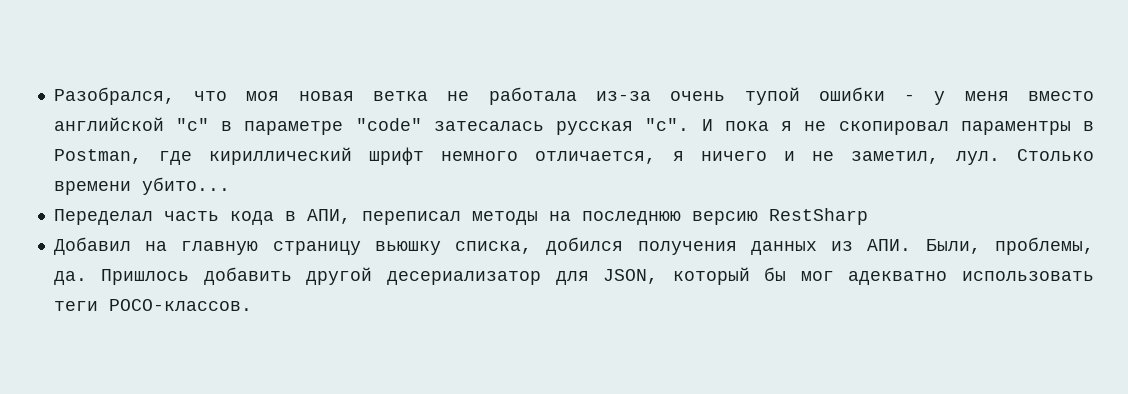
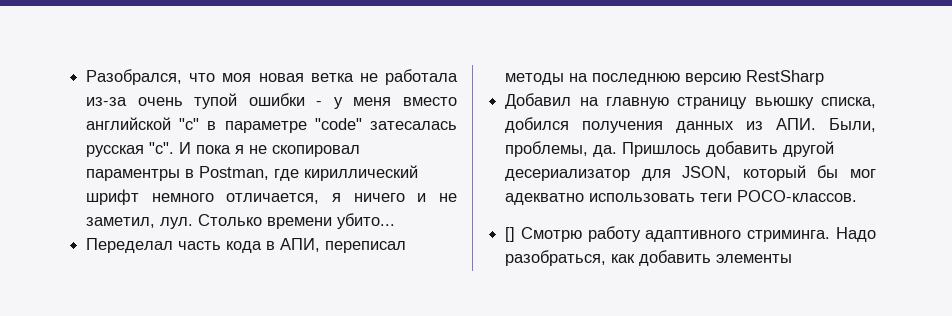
(252, 305) none -> [505,226,876,242] [505,250,793,266] // [] Смотрю работу адаптивного стриминга. Надо разобраться, как добавить элементы

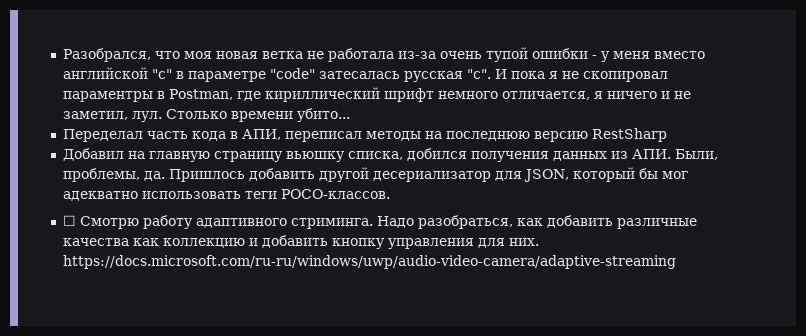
[505,227,516,242] [] -> [62,215,76,226] ☐
[716,254,793,263] элементы -> [616,218,697,229] [62,235,539,249] [62,255,676,269] различные качества как коллекцию и добавить кнопку управления для них. https://docs.microsoft.com/ru-ru/windows/uwp/audio-video-camera/adaptive-streaming

